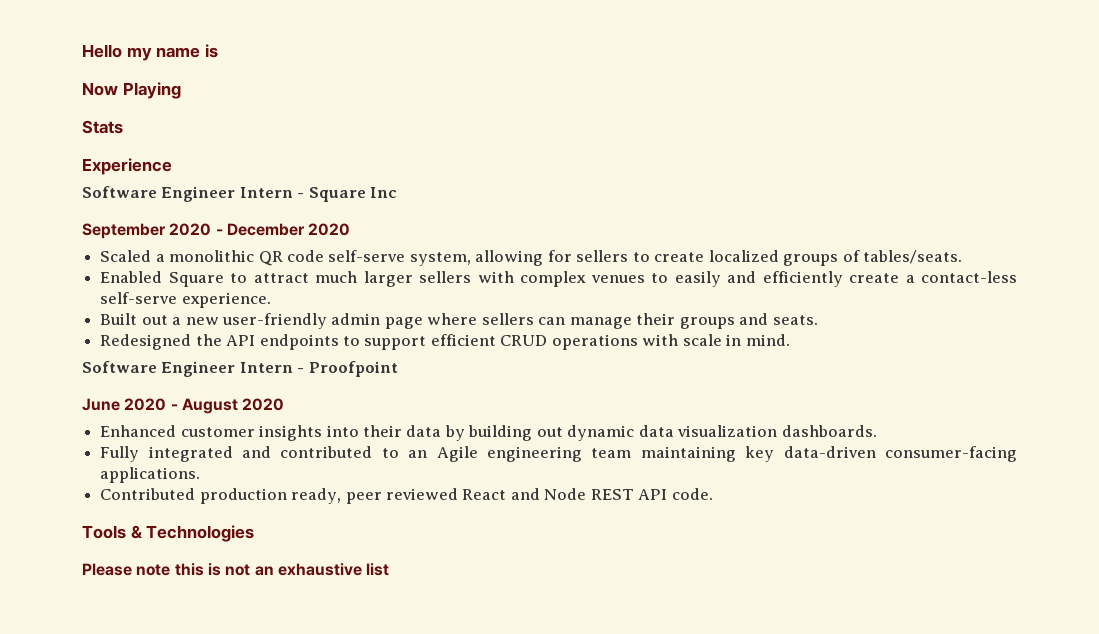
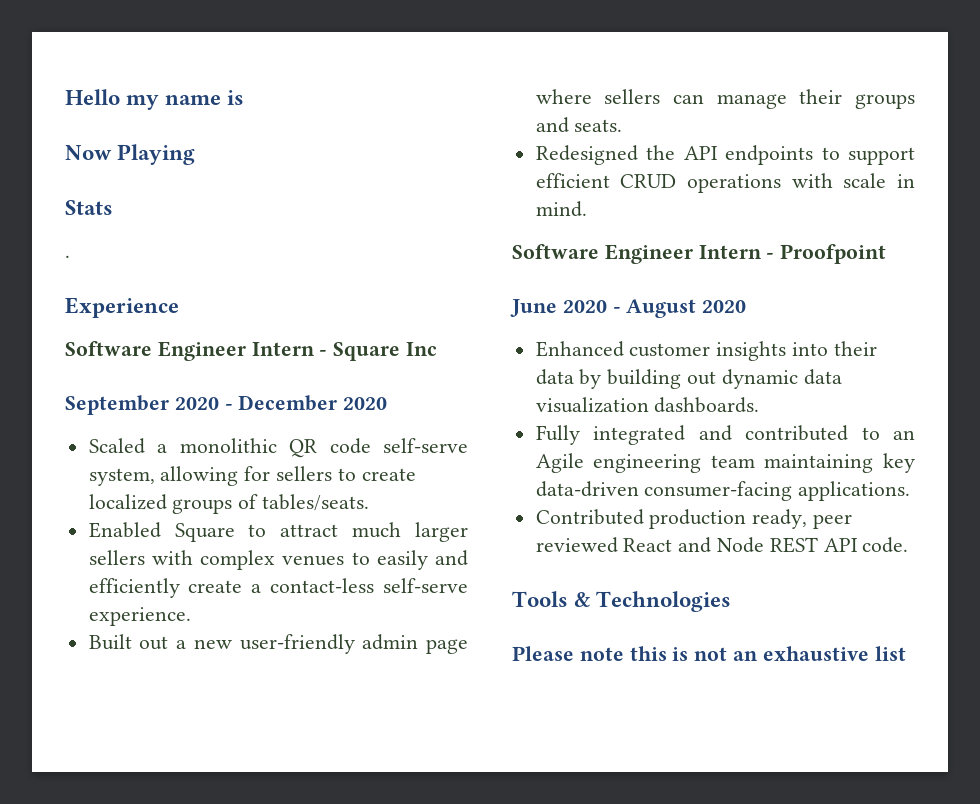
(123, 127) none -> [65,255,70,258] // .

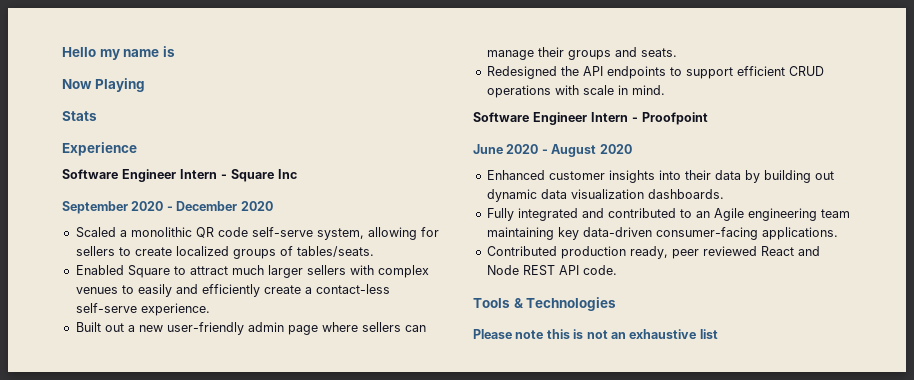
[65,255,70,258] // . -> (97, 116) none

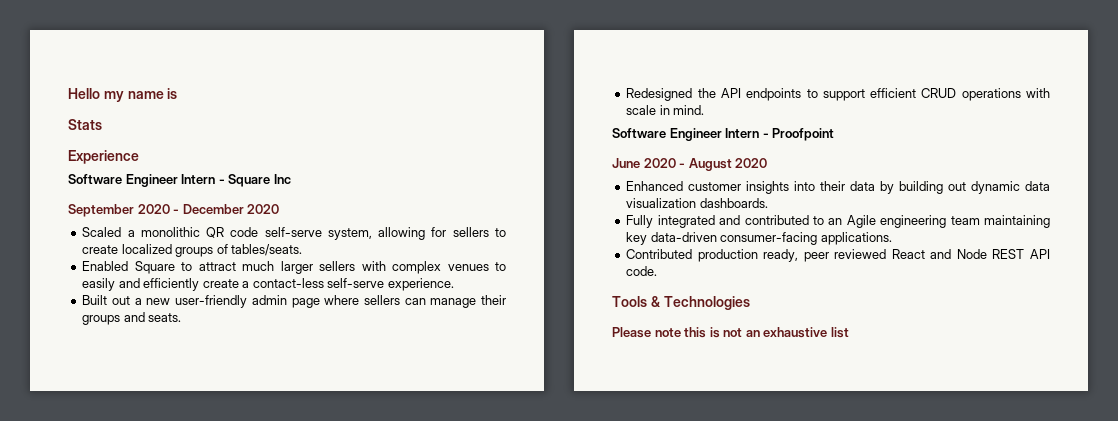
[62,78,145,92] // Now Playing -> (178, 93) none

